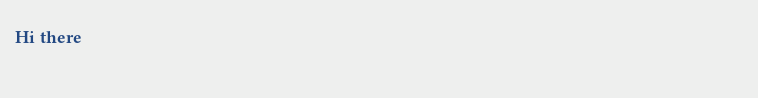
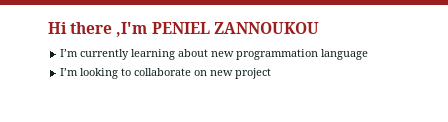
(82, 37) none -> [116,22,319,37] [60,49,369,60] [60,68,272,79] ,I'm PENIEL ZANNOUKOU // I’m currently learning about new programmation language // I’m looking to collaborate on new project

